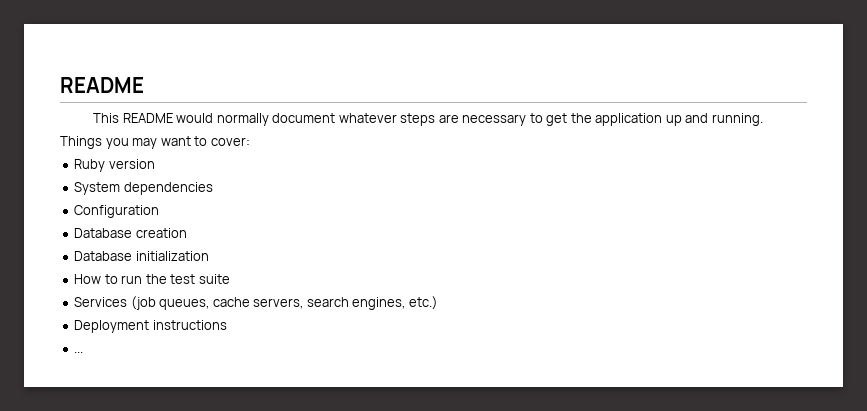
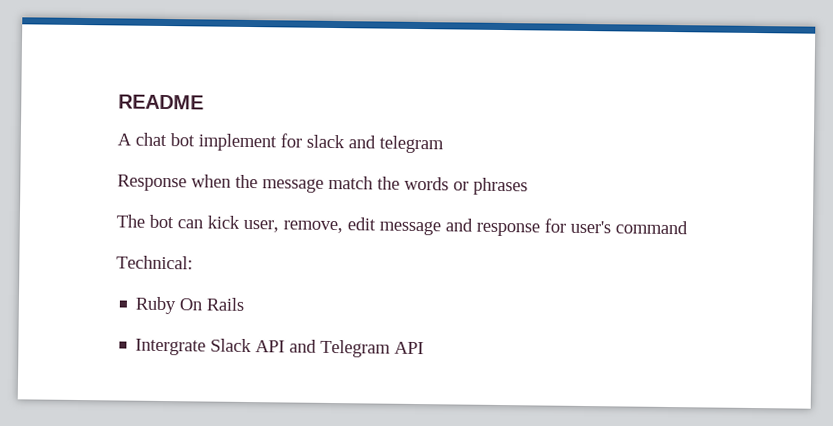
[93,113,763,126] [60,136,250,149] [74,159,155,172] [74,182,213,195] [74,205,160,218] [74,228,187,238] [74,251,209,261] [74,274,230,284] [74,296,438,310] [74,320,227,333] [74,351,84,353] This README would normally document whatever steps are necessary to get the application up and running. // Things you may want to cover: // Ruby version // System dependencies // Configuration // Database creation // Database initialization // How to run the test suite // Services (job queues, cache servers, search engines, etc.) // Deployment instructions // ... -> [117,132,444,154] [117,174,528,196] [116,214,688,237] [116,255,193,270] [135,296,245,315] [135,338,425,358] A chat bot implement for slack and telegram // Response when the message match the words or phrases // The bot can kick user, remove, edit message and response for user's command // Technical: // Ruby On Rails // Intergrate Slack API and Telegram API

